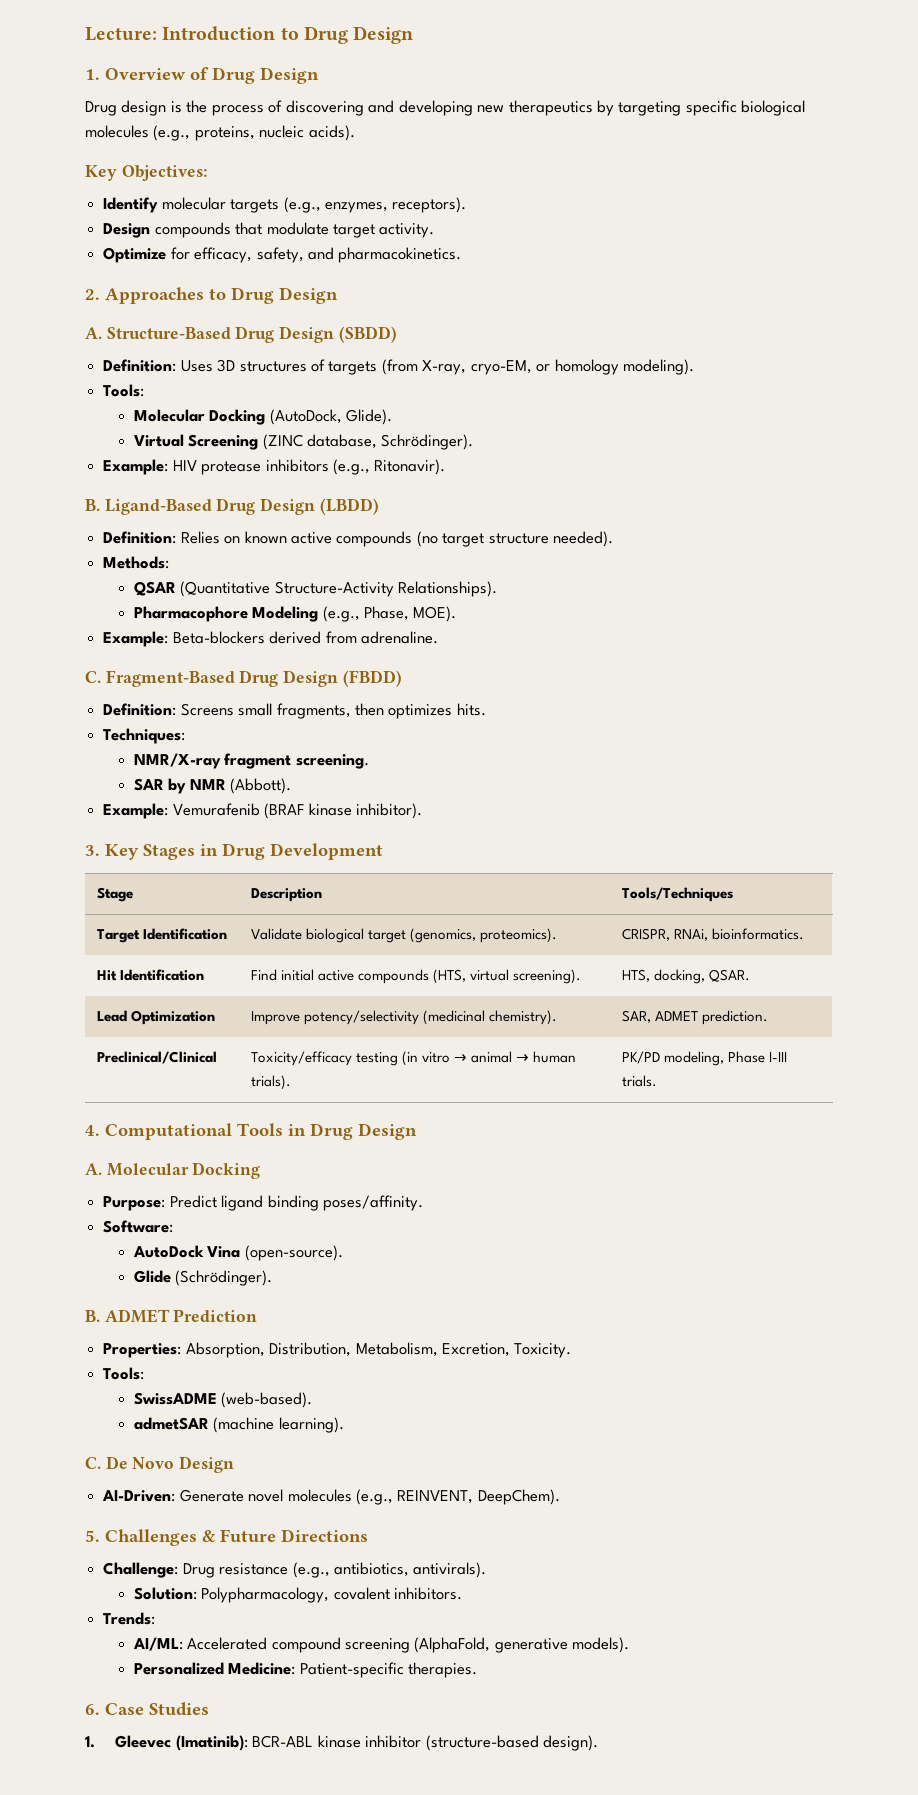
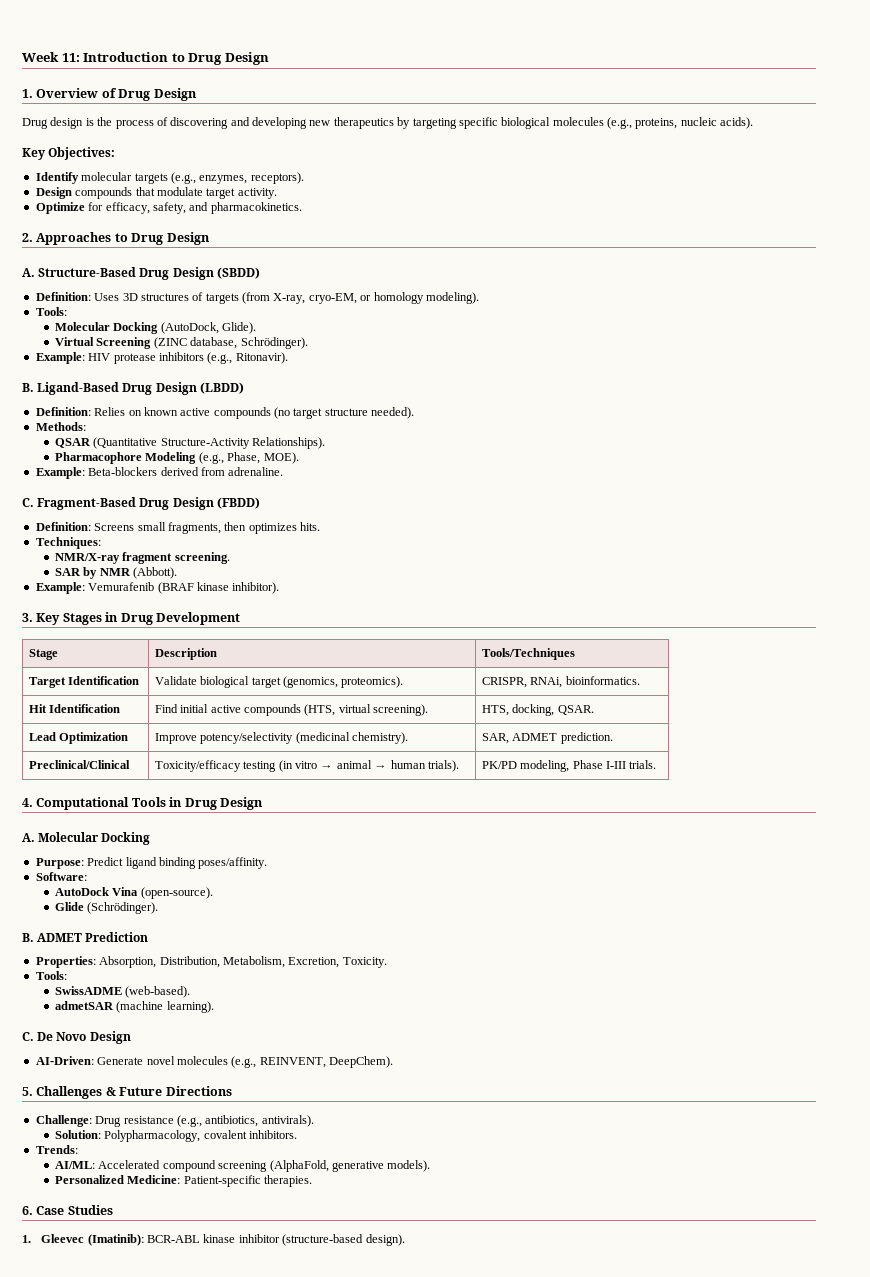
[85,27,157,41] Lecture: -> [22,52,80,62] Week 11:

